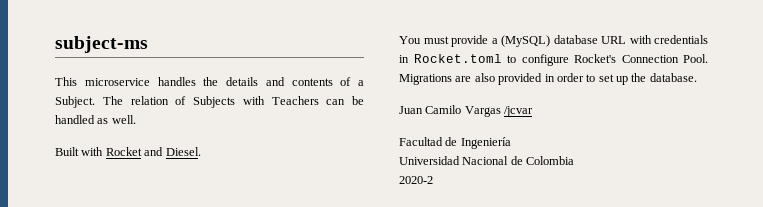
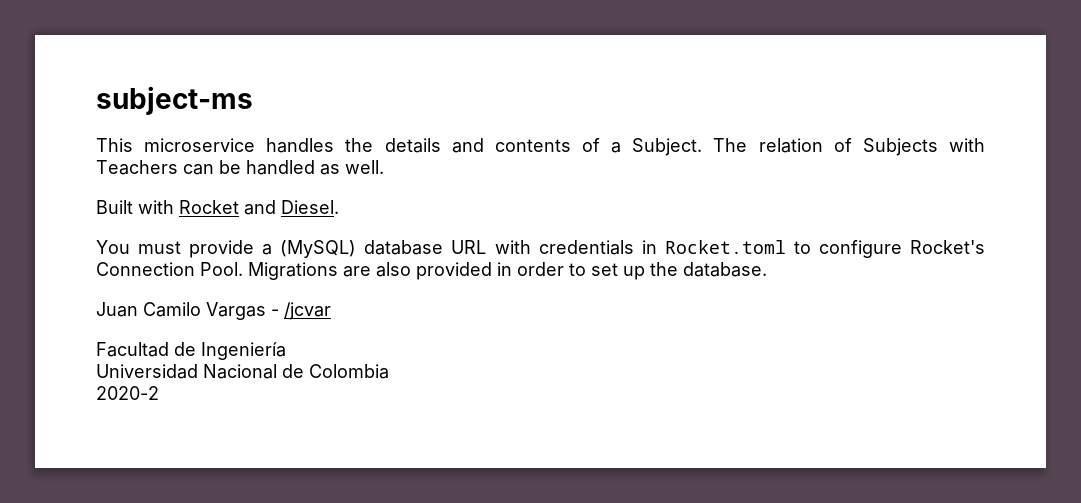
(501, 111) none -> [271,309,279,316] -

